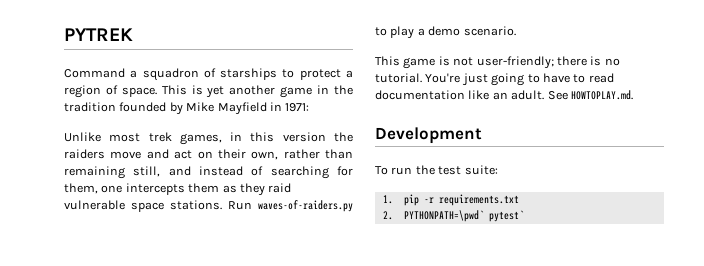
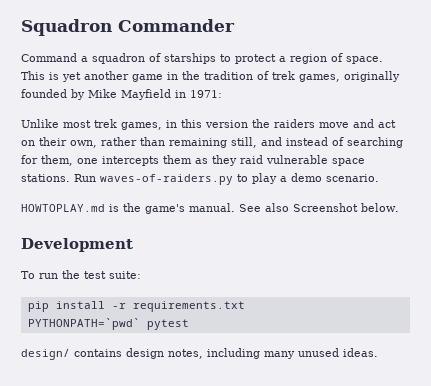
[64,28,133,41] PYTREK -> [21,19,235,36] Squadron Commander
(116, 107) none -> [257,71,400,82] of trek games, originally
[375,56,620,69] [375,73,614,86] [375,90,633,100] This game is not user-friendly; there is no tutorial. You're just going to have to read documentation like an adult. See HOWTOPLAY.md. -> [21,203,399,214] HOWTOPLAY.md is the game's manual. See also Screenshot below.
[382,194,420,206] 1. pip -> [27,301,105,312] pip install
[382,210,525,222] 2. PYTHONPATH=\pwd` pytest` -> [27,318,189,330] [21,348,378,360] PYTHONPATH=`pwd` pytest // design/ contains design notes, including many unused ideas.

